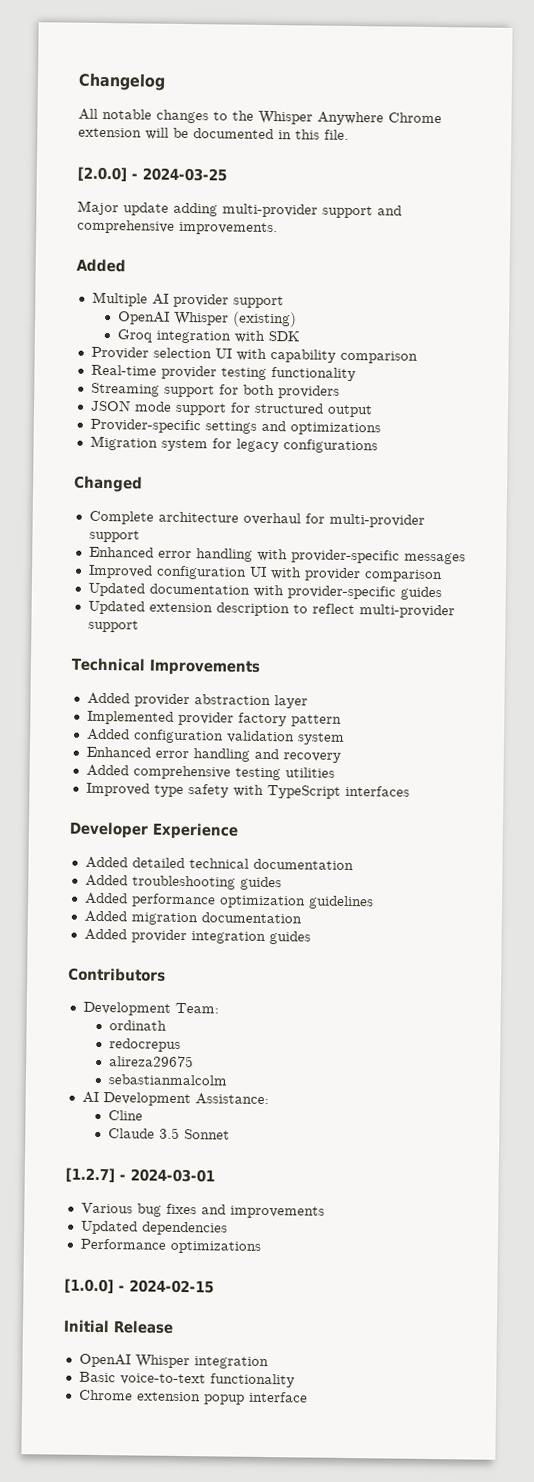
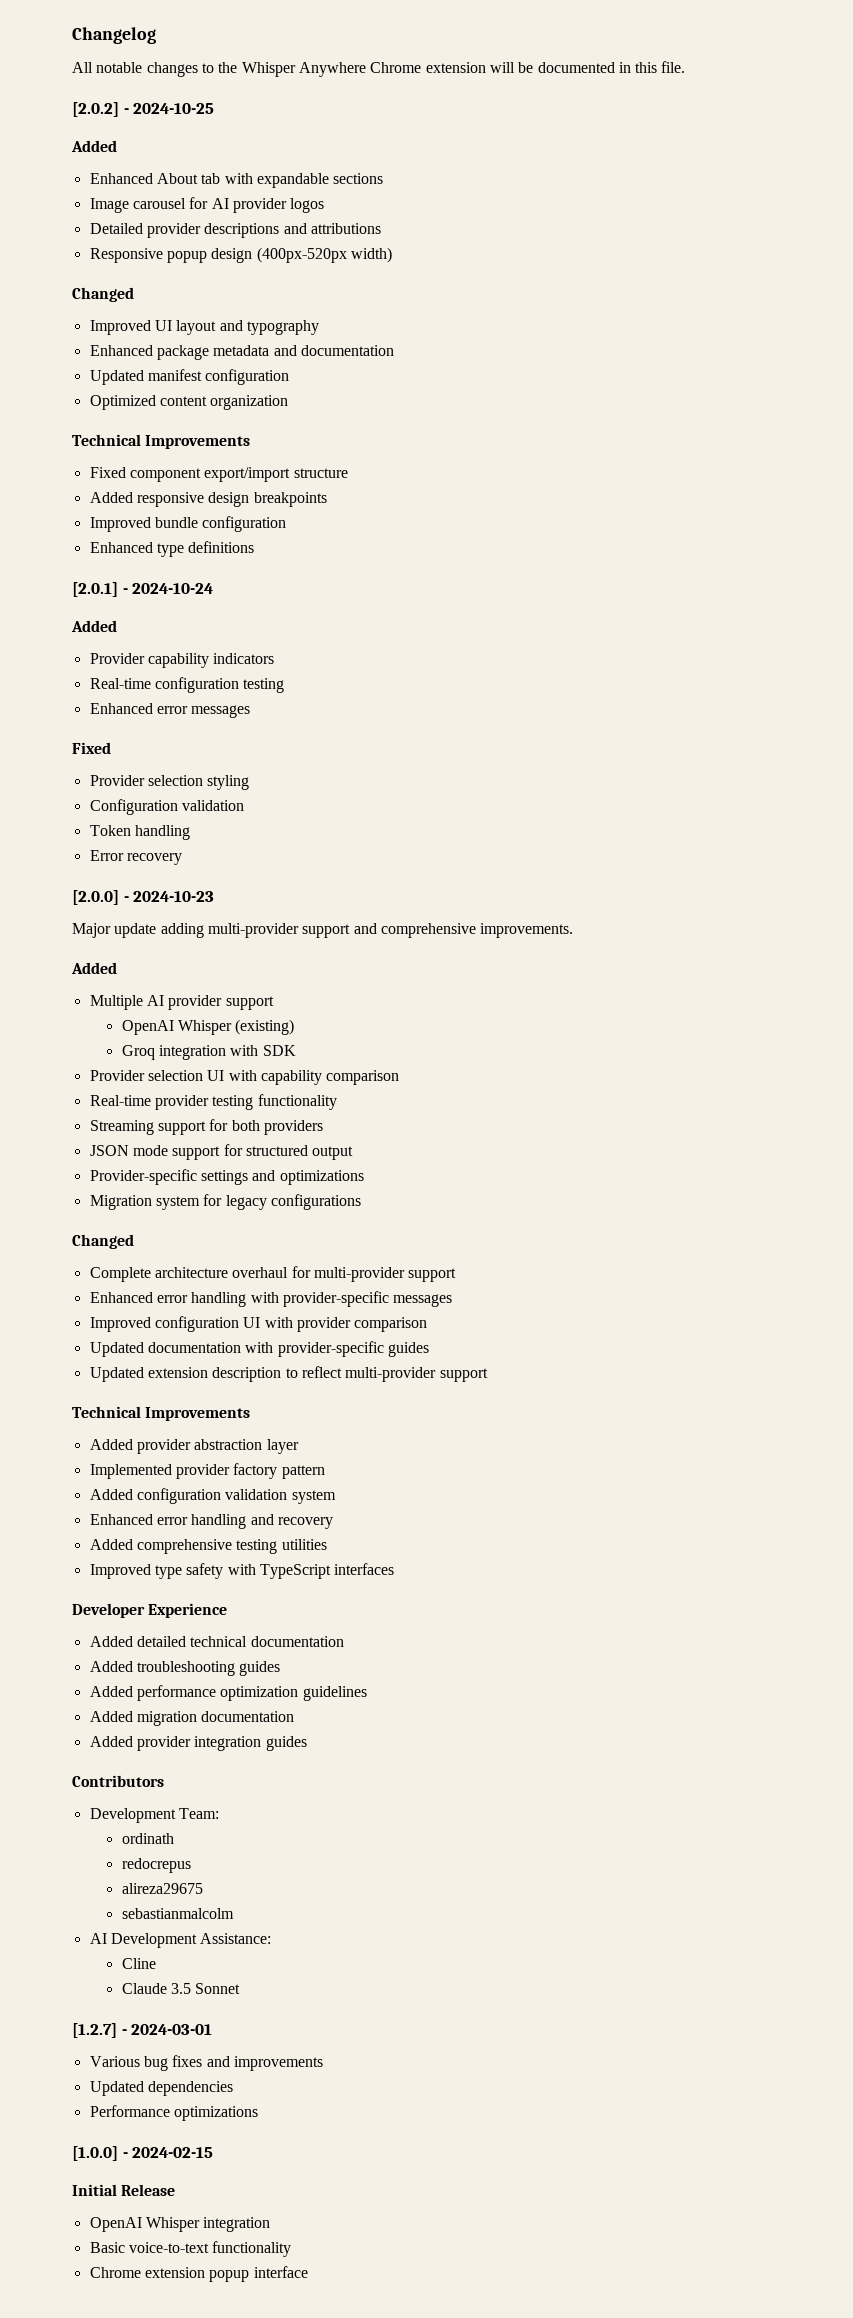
(349, 134) none -> [72,102,215,117] [71,140,117,152] [89,173,384,188] [89,197,325,213] [89,223,381,238] [89,247,392,263] [72,287,134,302] [89,320,319,335] [89,345,394,360] [89,369,290,385] [89,395,289,410] [72,434,251,449] [89,467,348,482] [89,492,327,507] [89,516,287,532] [89,541,255,557] [72,582,214,597] [71,620,117,632] [89,653,275,668] [89,677,285,693] [89,703,251,718] [72,742,111,754] [89,775,250,790] [89,799,244,815] [89,825,190,840] [89,850,182,865] // [2.0.2] - 2024-10-25 // Added // Enhanced About tab with expandable sections // Image carousel for AI provider logos // Detailed provider descriptions and attributions // Responsive popup design (400px-520px width) // Changed // Improved UI layout and typography // Enhanced package metadata and documentation // Updated manifest configuration // Optimized content organization // Technical Improvements // Fixed component export/import structure // Added responsive design breakpoints // Improved bundle configuration // Enhanced type definitions // [2.0.1] - 2024-10-24 // Added // Provider capability indicators // Real-time configuration testing // Enhanced error messages // Fixed // Provider selection styling // Configuration validation // Token handling // Error recovery
[142,167,227,182] 2024-03-25 -> [133,891,215,902] 2024-10-23

